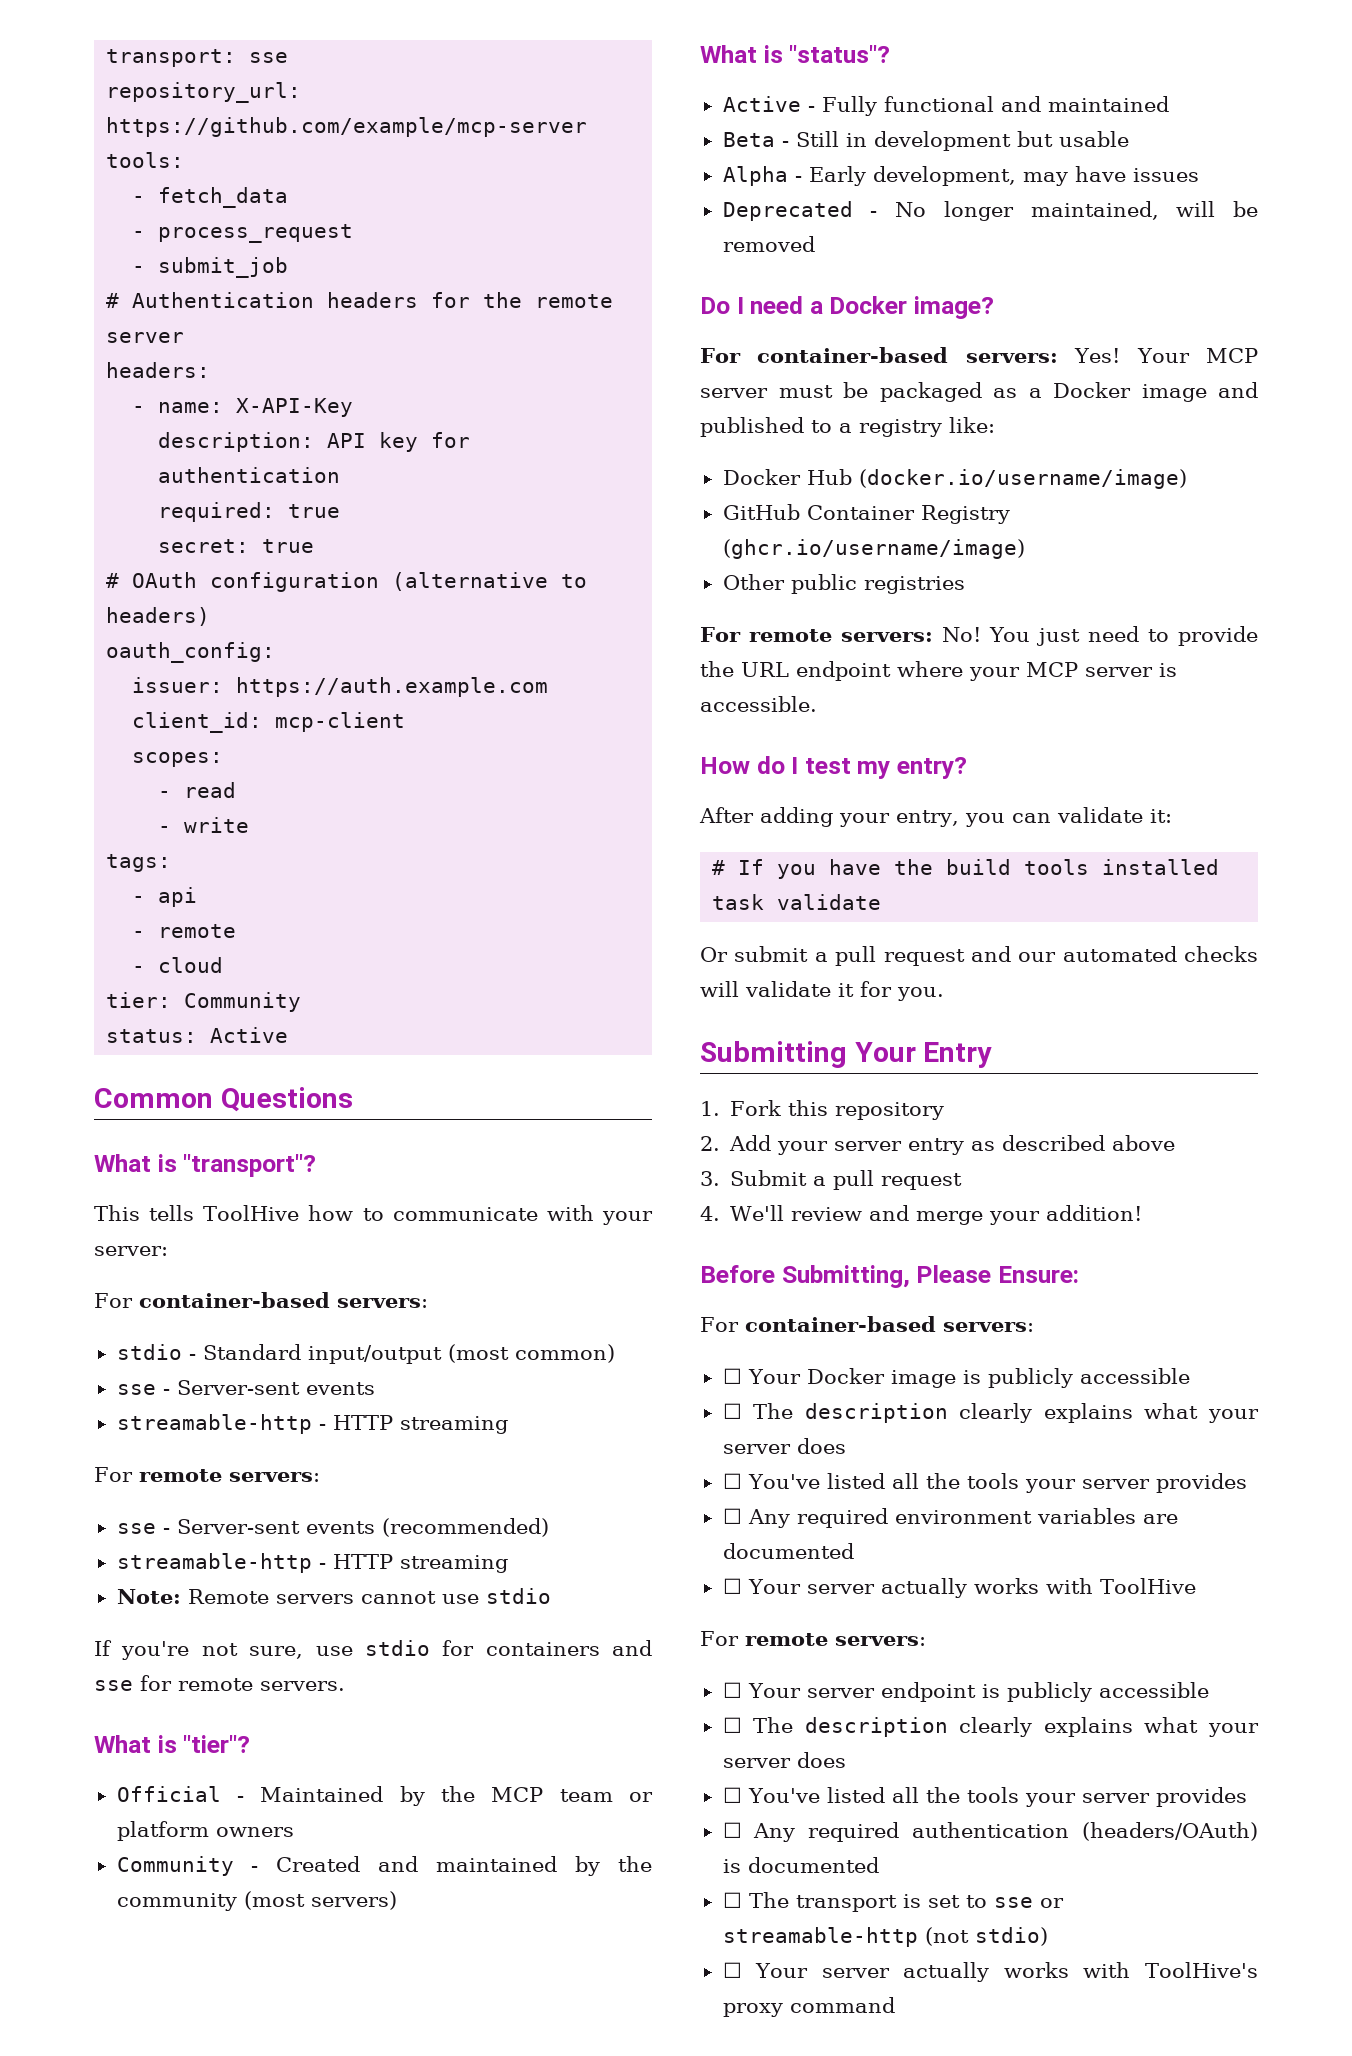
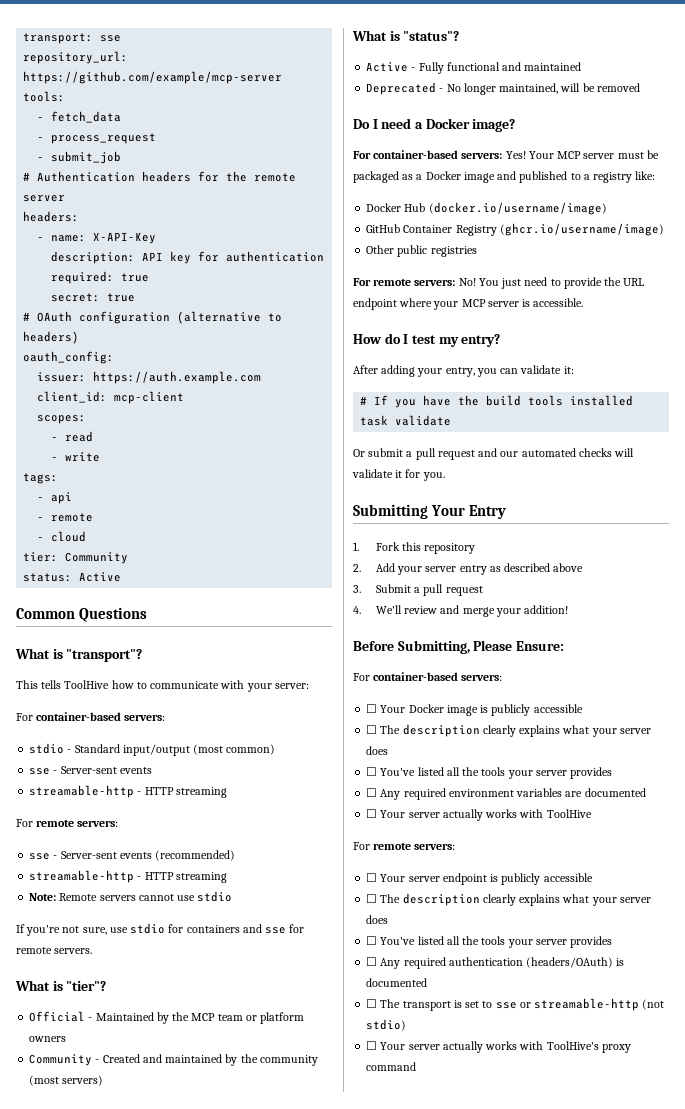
[722,131,1129,151] [722,166,1199,186] // Beta - Still in development but usable // Alpha - Early development, may have issues -> (582, 66) none

